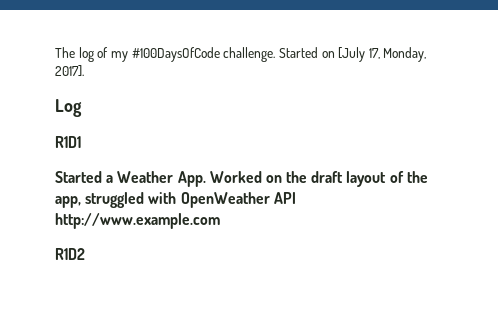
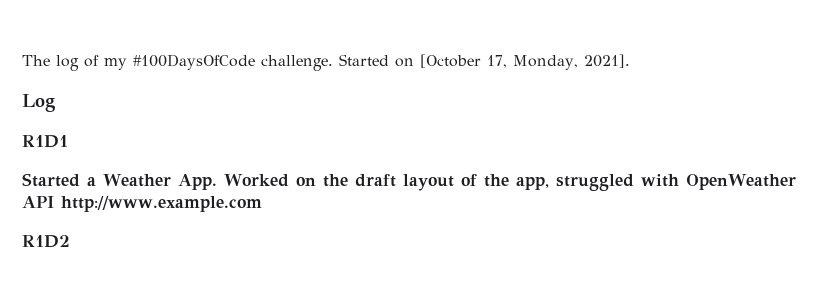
[338,47,366,62] [July -> [420,54,481,68] [October
[55,65,84,77] 2017]. -> [583,54,630,68] 2021].

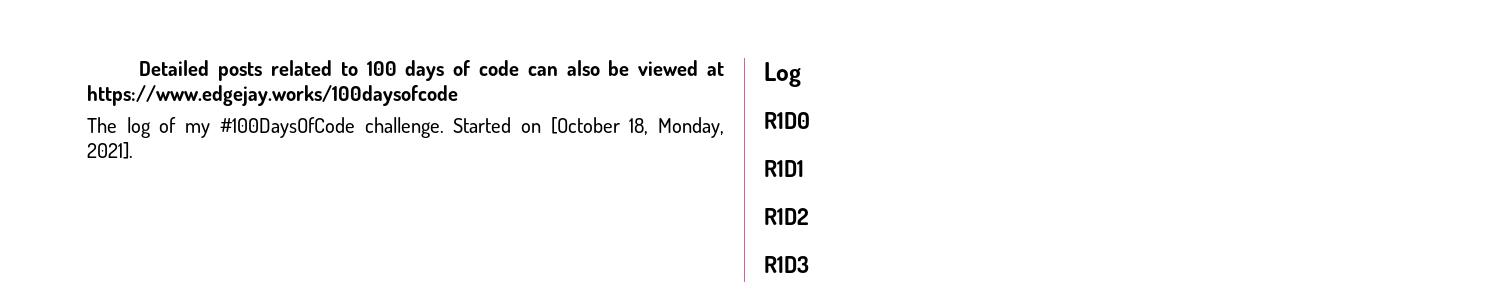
(22, 60) none -> [139,60,725,81] [87,85,458,106] Detailed posts related to 100 days of code can also be viewed at https://www.edgejay.works/100daysofcode //
[487,55,507,68] 17, -> [629,118,649,135] 18,
(55, 103) none -> [764,112,810,129] // R1D0
[22,173,796,191] [22,196,262,212] [22,235,70,248] Started a Weather App. Worked on the draft layout of the app, struggled with OpenWeather API http://www.example.com // R1D2 -> [764,208,809,225] [764,256,809,273] R1D2 // R1D3

